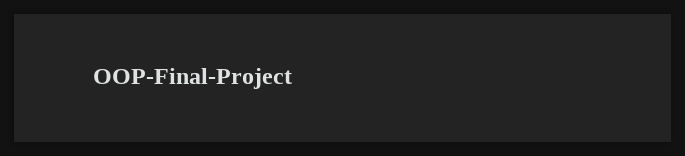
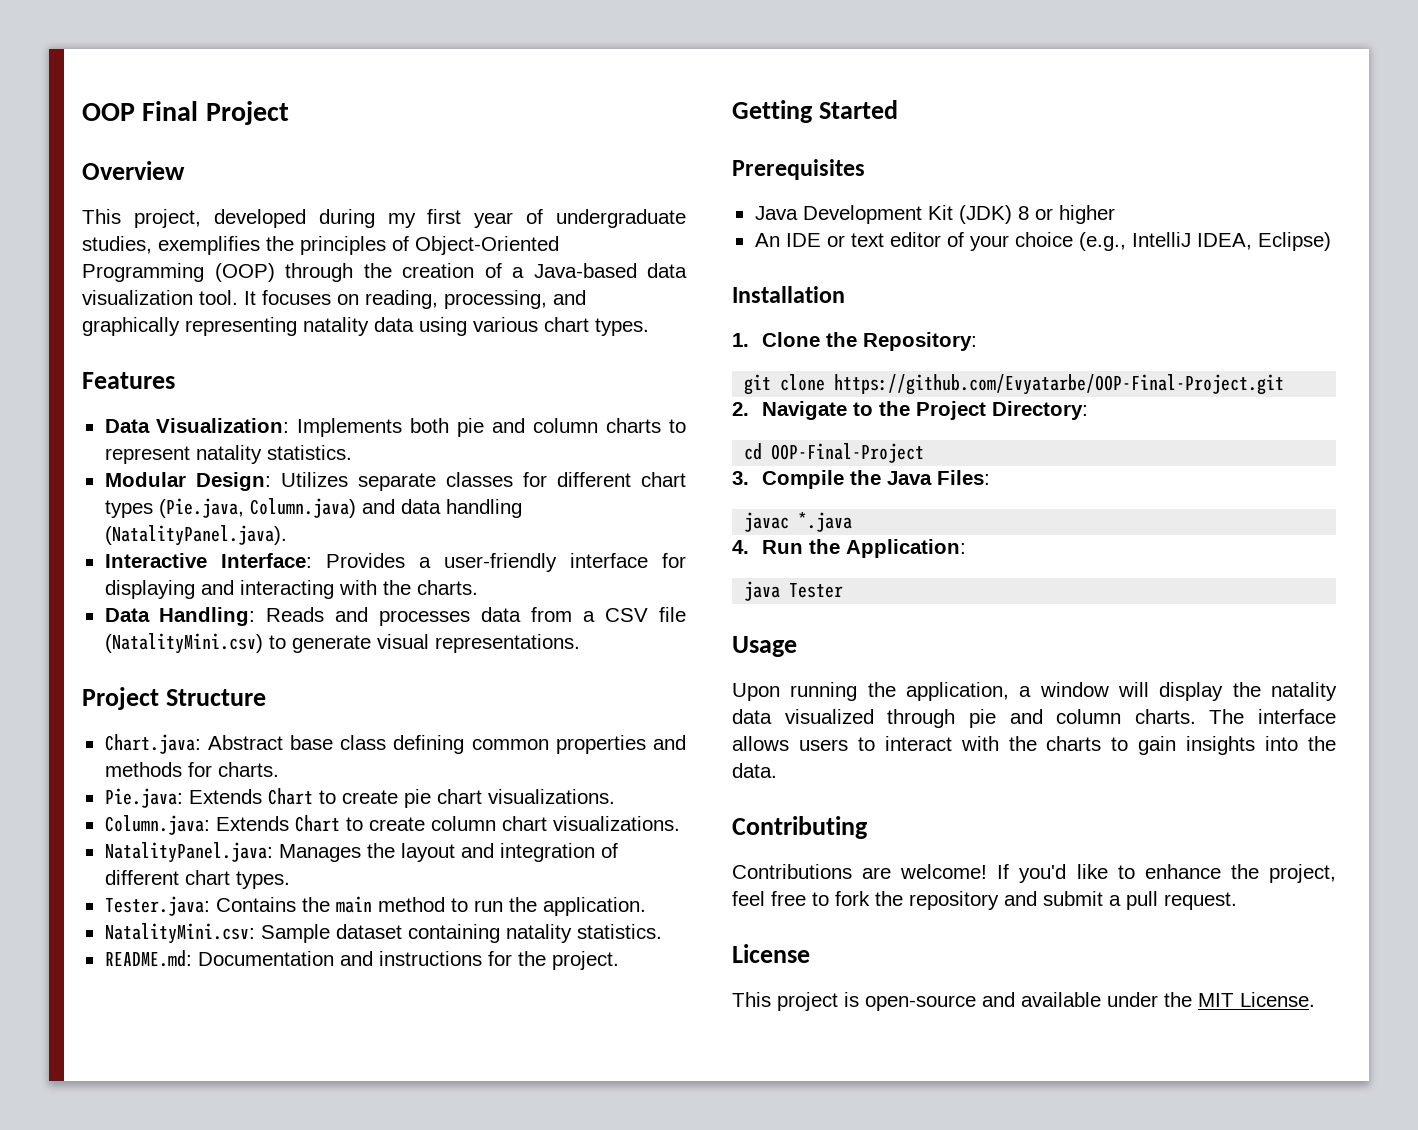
[93,68,292,89] OOP-Final-Project -> [82,101,289,125] [82,161,185,180] [82,209,686,228] [82,236,559,255] [82,263,687,282] [82,290,586,309] [82,317,649,336] [82,372,175,389] [104,418,686,437] [104,445,352,464] [104,472,687,491] [104,498,522,518] [104,525,287,546] [104,553,686,572] [104,580,478,599] [104,607,686,626] [104,633,580,654] [82,687,266,710] [104,734,687,754] [104,762,279,777] [104,788,615,808] [104,815,680,835] [104,842,618,863] [104,870,290,889] [104,896,646,916] [104,923,662,944] [104,950,619,970] [732,100,898,123] [732,159,865,180] [754,205,1115,224] [754,232,1331,251] [732,286,845,303] [732,332,977,351] [744,374,1285,395] [732,401,1088,420] [744,443,925,463] [732,470,990,489] [744,512,853,532] [732,539,966,558] [744,581,844,601] [732,636,797,657] [732,682,1337,701] [732,709,1336,728] [732,736,1336,755] [732,763,777,778] [732,816,868,839] [732,864,1336,883] [732,891,1237,910] [732,944,810,963] [732,992,1315,1011] OOP Final Project // Overview // This project, developed during my first year of undergraduate studies, exemplifies the principles of Object-Oriented Programming (OOP) through the creation of a Java-based data visualization tool. It focuses on reading, processing, and graphically representing natality data using various chart types. // Features // Data Visualization: Implements both pie and column charts to represent natality statistics. // Modular Design: Utilizes separate classes for different chart types (Pie.java, Column.java) and data handling (NatalityPanel.java). // Interactive Interface: Provides a user-friendly interface for displaying and interacting with the charts. // Data Handling: Reads and processes data from a CSV file (NatalityMini.csv) to generate visual representations. // Project Structure // Chart.java: Abstract base class defining common properties and methods for charts. // Pie.java: Extends Chart to create pie chart visualizations. // Column.java: Extends Chart to create column chart visualizations. // NatalityPanel.java: Manages the layout and integration of different chart types. // Tester.java: Contains the main method to run the application. // NatalityMini.csv: Sample dataset containing natality statistics. // README.md: Documentation and instructions for the project. // Getting Started // Prerequisites // Java Development Kit (JDK) 8 or higher // An IDE or text editor of your choice (e.g., IntelliJ IDEA, Eclipse) // Installation // 1. Clone the Repository: // git clone https://github.com/Evyatarbe/OOP-Final-Project.git // 2. Navigate to the Project Directory: // cd OOP-Final-Project // 3. Compile the Java Files: // javac *.java // 4. Run the Application: // java Tester // Usage // Upon running the application, a window will display the natality data visualized through pie and column charts. The interface allows users to interact with the charts to gain insights into the data. // Contributing // Contributions are welcome! If you'd like to enhance the project, feel free to fork the repository and submit a pull request. // License // This project is open-source and available under the MIT License.

